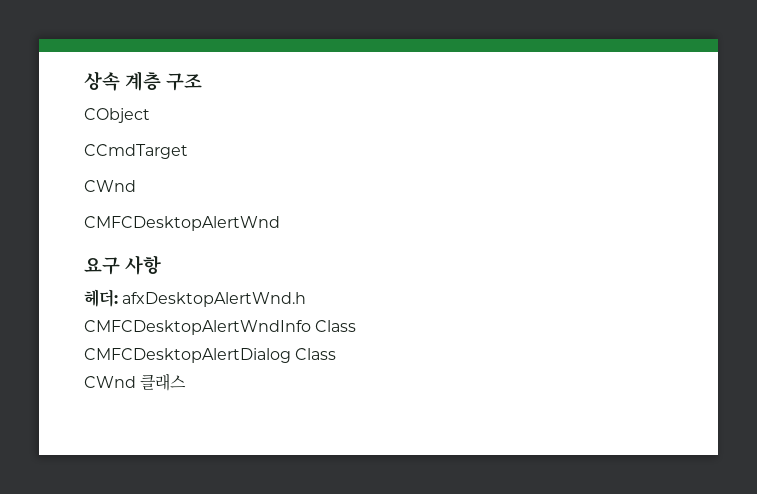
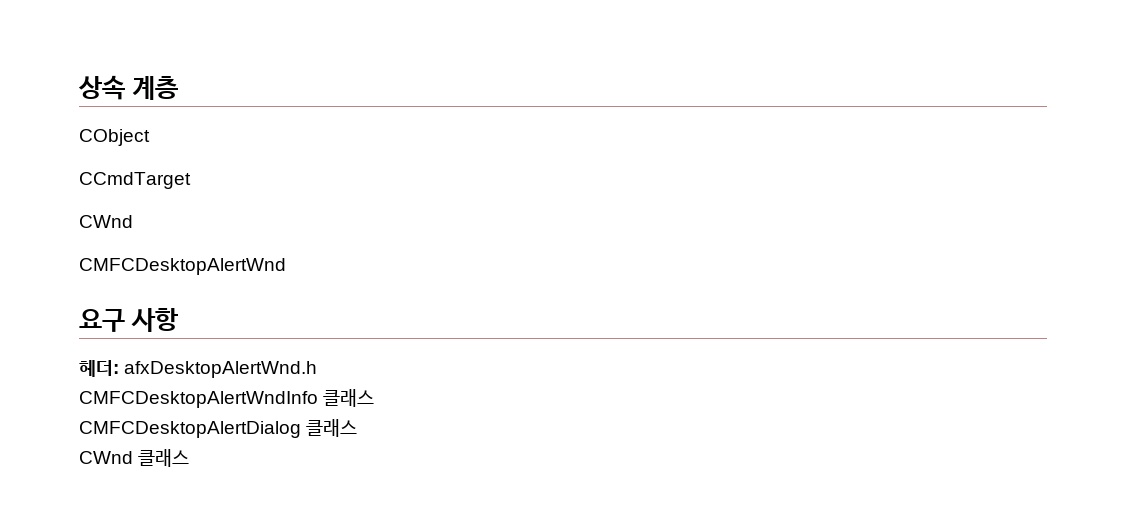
[166,73,202,91] 구조 -> (178, 88) none
[315,320,357,332] Class -> [323,389,375,407] 클래스
[295,348,337,360] Class -> [306,419,358,437] 클래스

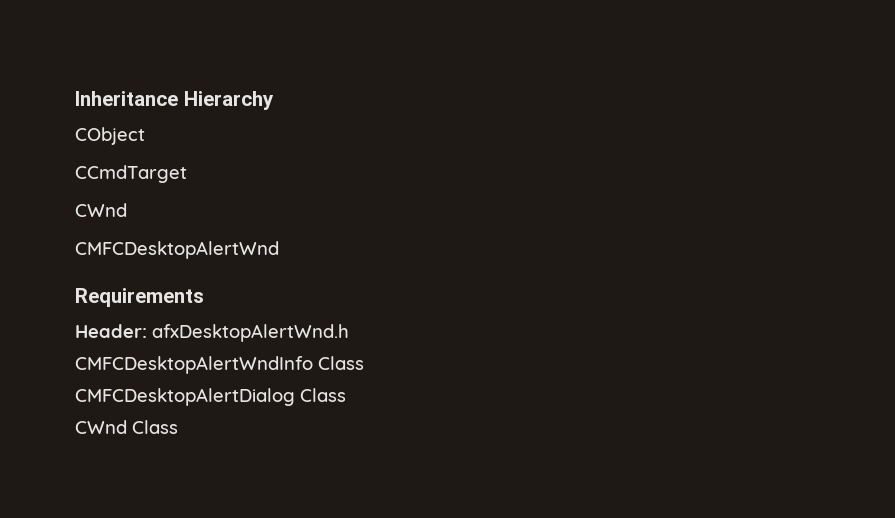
[78,75,178,100] 상속 계층 -> [75,91,274,110] Inheritance Hierarchy
[79,308,179,332] [79,360,119,377] 요구 사항 // 헤더: -> [75,288,204,307] [75,324,147,338] Requirements // Header:
[323,389,375,407] 클래스 -> [318,356,364,370] Class
[306,419,358,437] [79,449,190,467] 클래스 // CWnd 클래스 -> [300,388,346,402] [75,420,178,434] Class // CWnd Class

